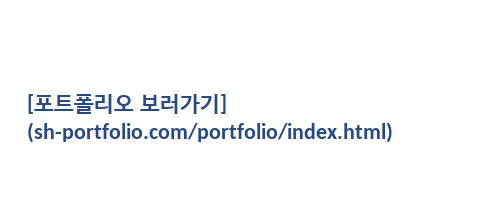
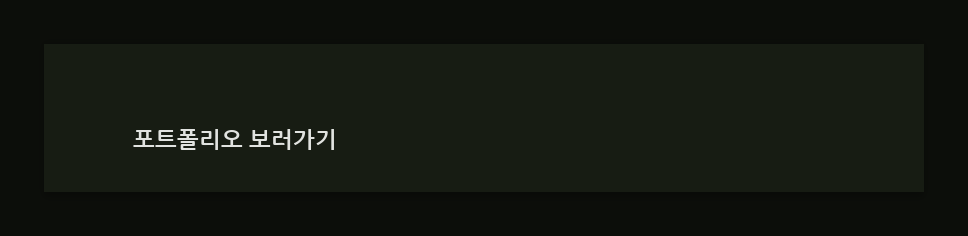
[27,94,227,114] [27,122,393,143] [포트폴리오 보러가기] (sh-portfolio.com/portfolio/index.html) -> [133,129,338,150] 포트폴리오 보러가기

